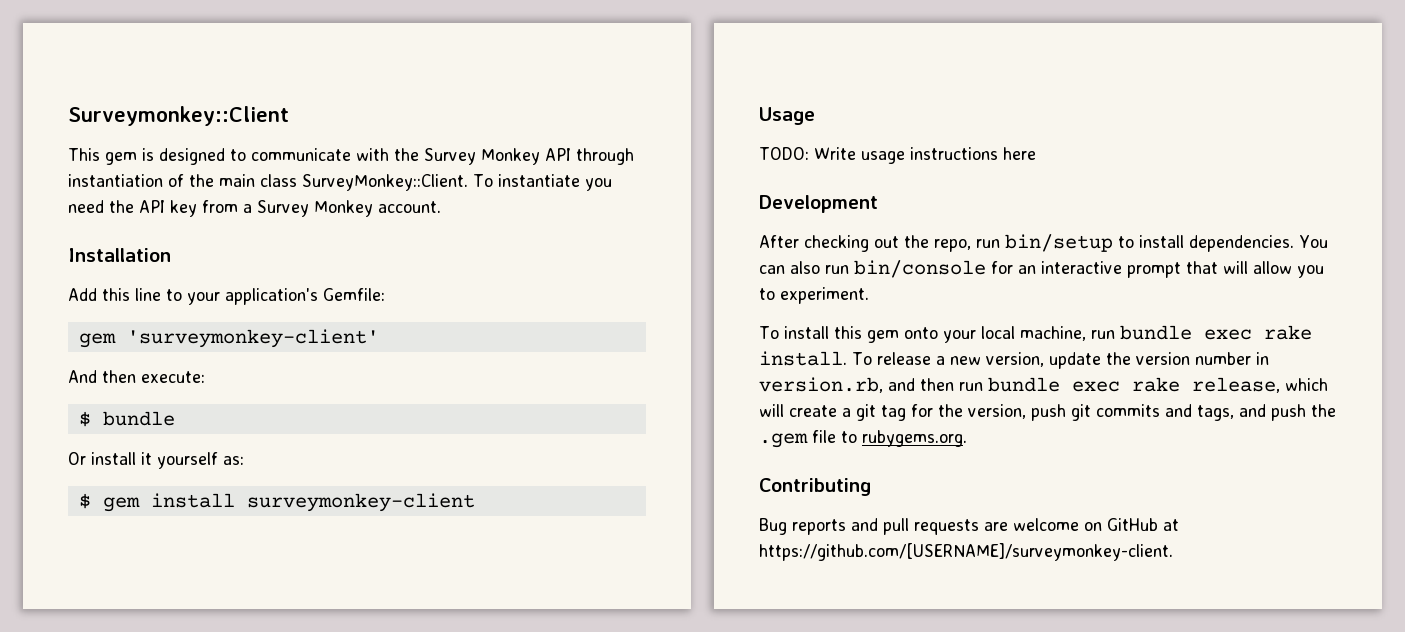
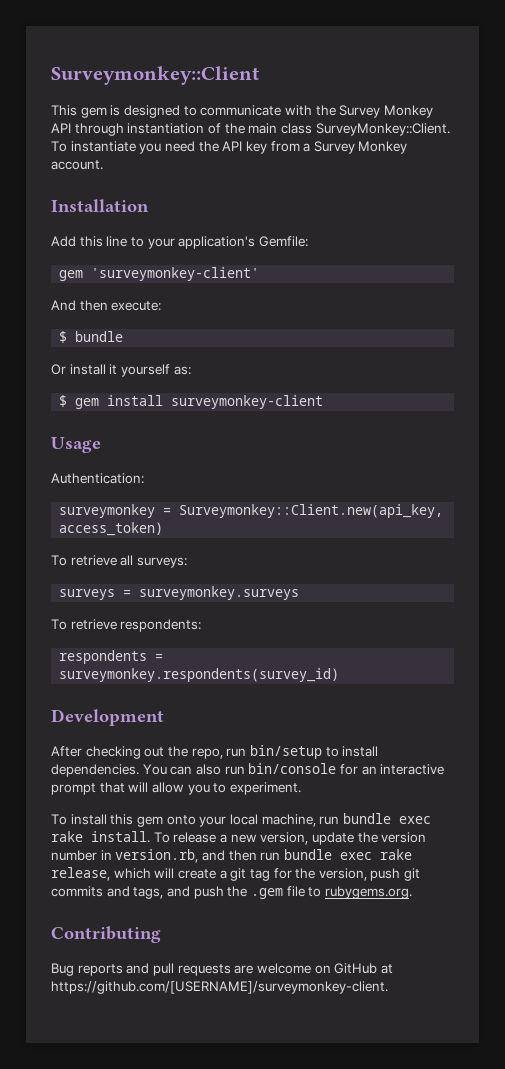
[759,147,1036,164] TODO: Write usage instructions here -> [51,473,144,484] [59,504,444,518] [59,522,164,536] [51,555,187,568] [59,586,300,600] [51,619,202,632] [59,650,164,664] [59,668,340,682] Authentication: // surveymonkey = Surveymonkey::Client.new(api_key, access_token) // To retrieve all surveys: // surveys = surveymonkey.surveys // To retrieve respondents: // respondents = surveymonkey.respondents(survey_id)

